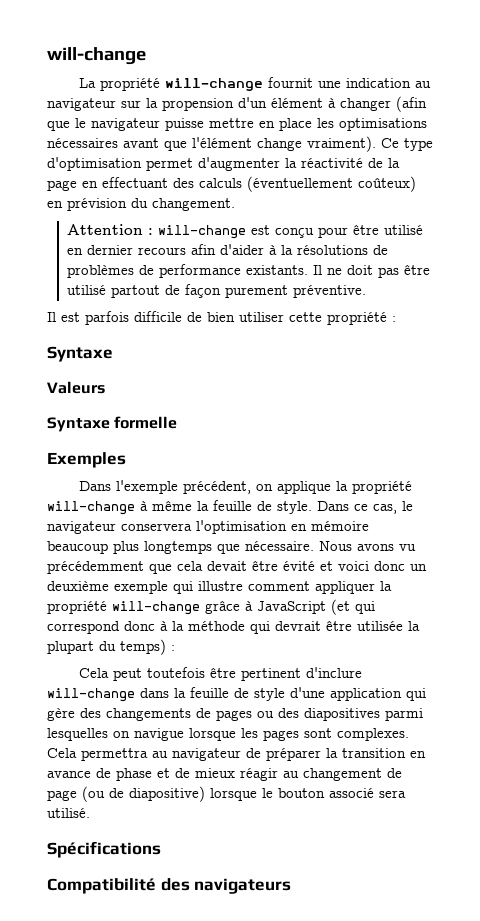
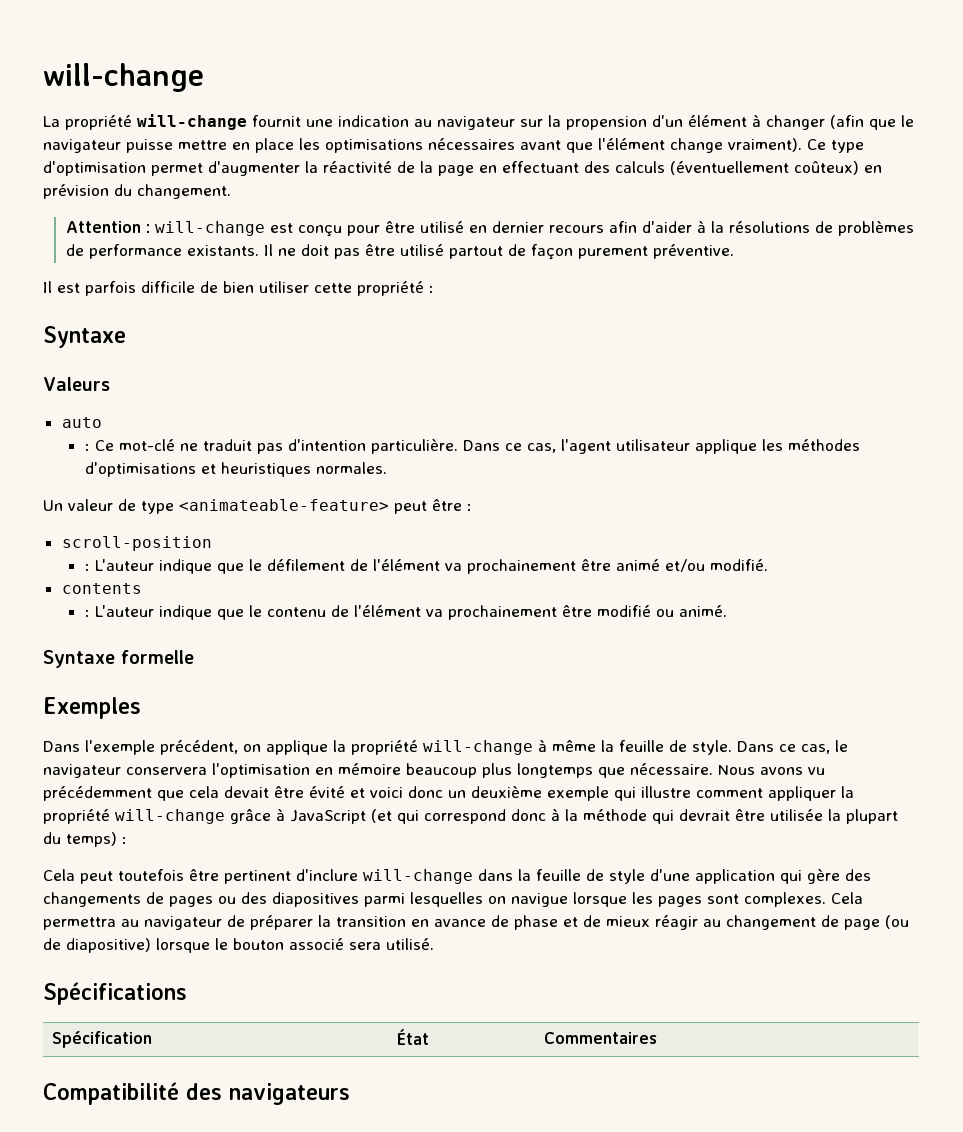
(105, 387) none -> [61,417,102,428] [84,439,860,454] [84,462,387,477] [43,499,472,514] [61,536,212,551] [84,559,769,574] [61,583,142,594] [84,605,728,620] // auto // : Ce mot-clé ne traduit pas d'intention particulière. Dans ce cas, l'agent utilisateur applique les méthodes d'optimisations et heuristiques normales. // Un valeur de type <animateable-feature> peut être : // scroll-position // : L'auteur indique que le défilement de l'élément va prochainement être animé et/ou modifié. // contents // : L'auteur indique que le contenu de l'élément va prochainement être modifié ou animé.
(161, 849) none -> [51,1031,152,1048] [396,1029,429,1045] [543,1032,657,1044] // Spécification | État | Commentaires

